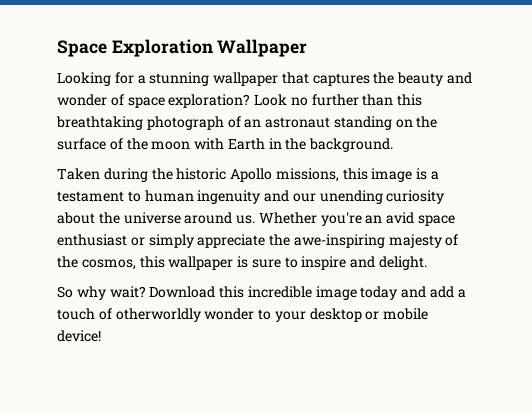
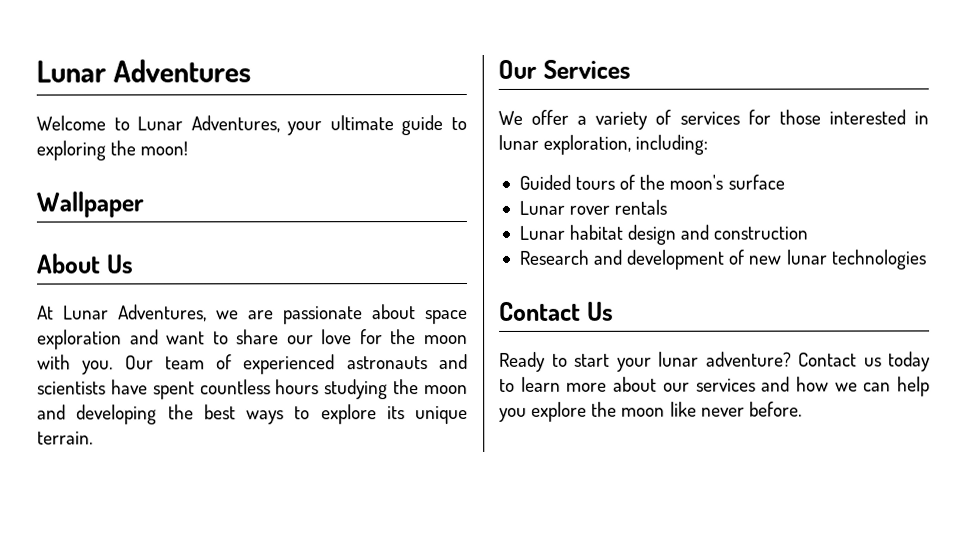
[57,39,308,57] [57,72,473,86] [57,94,423,108] [56,116,438,130] [57,138,394,152] [57,168,440,182] [57,190,445,204] [57,212,456,226] [57,234,459,248] [57,256,428,270] [57,286,466,300] [57,308,429,322] [57,330,101,342] Space Exploration Wallpaper // Looking for a stunning wallpaper that captures the beauty and wonder of space exploration? Look no further than this breathtaking photograph of an astronaut standing on the surface of the moon with Earth in the background. // Taken during the historic Apollo missions, this image is a testament to human ingenuity and our unending curiosity about the universe around us. Whether you're an avid space enthusiast or simply appreciate the awe-inspiring majesty of the cosmos, this wallpaper is sure to inspire and delight. // So why wait? Download this incredible image today and add a touch of otherworldly wonder to your desktop or mobile device! -> [36,59,251,83] [36,115,467,136] [36,140,189,161] [36,191,144,218] [36,253,134,274] [37,304,468,325] [37,329,468,350] [37,354,468,375] [37,379,468,400] [37,404,468,425] [37,431,93,445] [498,59,631,79] [498,109,929,130] [498,134,709,155] [518,174,785,190] [518,199,668,215] [518,224,809,245] [518,249,927,270] [499,301,614,321] [499,351,931,372] [499,376,930,397] [499,401,802,422] Lunar Adventures // Welcome to Lunar Adventures, your ultimate guide to exploring the moon! // Wallpaper // About Us // At Lunar Adventures, we are passionate about space exploration and want to share our love for the moon with you. Our team of experienced astronauts and scientists have spent countless hours studying the moon and developing the best ways to explore its unique terrain. // Our Services // We offer a variety of services for those interested in lunar exploration, including: // Guided tours of the moon's surface // Lunar rover rentals // Lunar habitat design and construction // Research and development of new lunar technologies // Contact Us // Ready to start your lunar adventure? Contact us today to learn more about our services and how we can help you explore the moon like never before.

